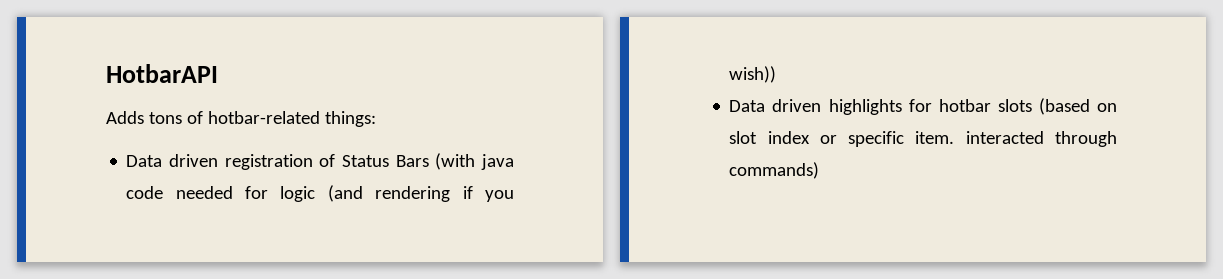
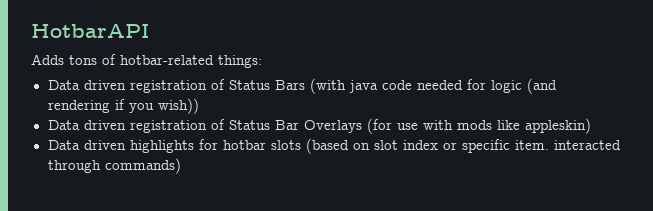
(777, 74) none -> [47,118,591,134] // Data driven registration of Status Bar Overlays (for use with mods like appleskin)

